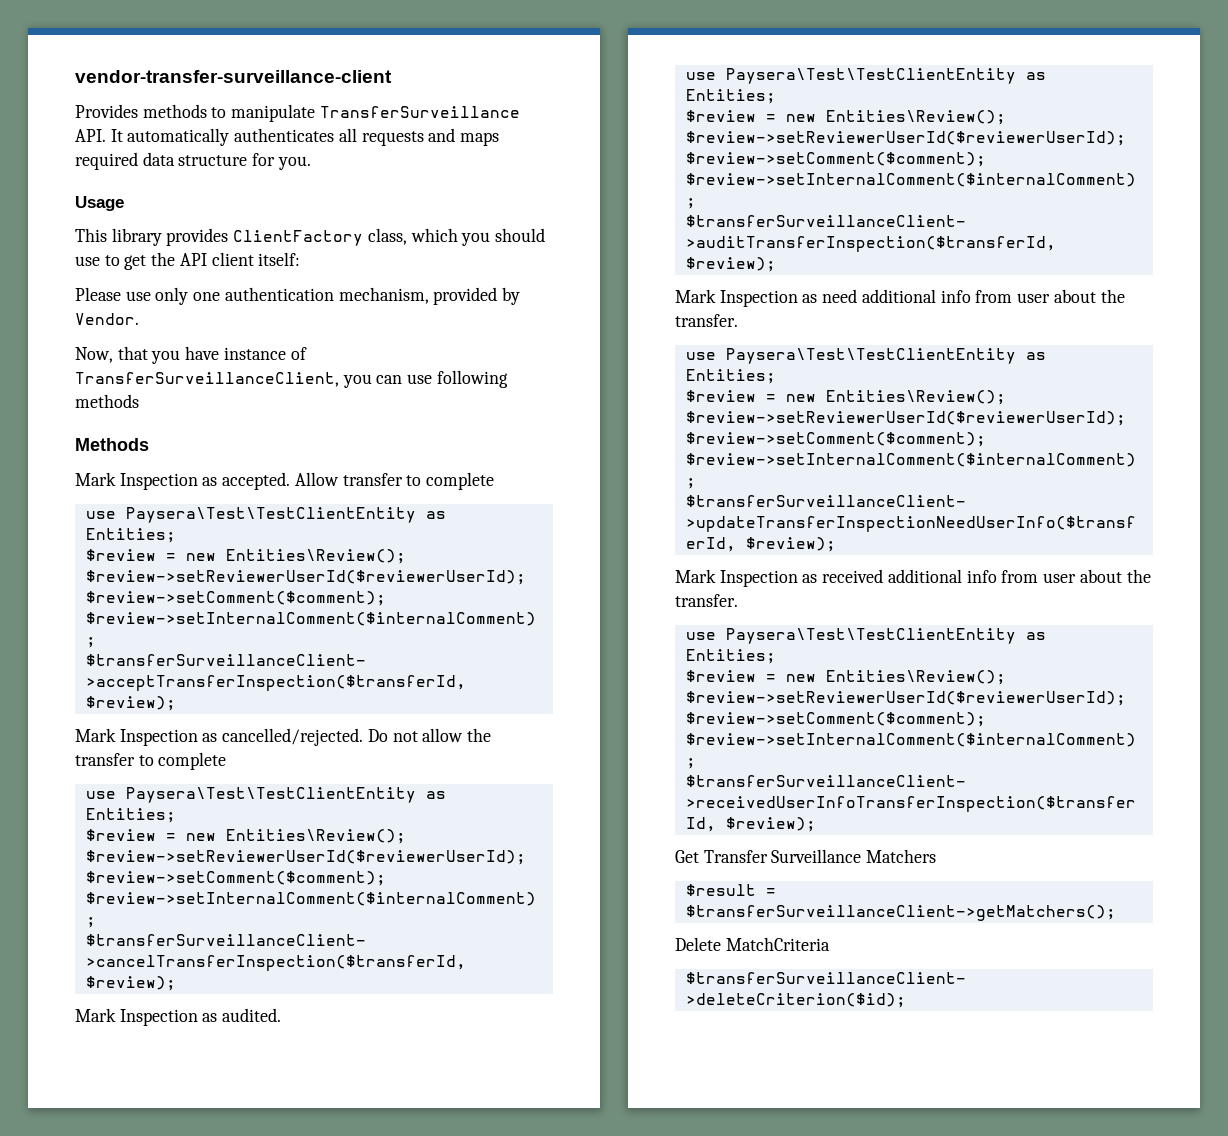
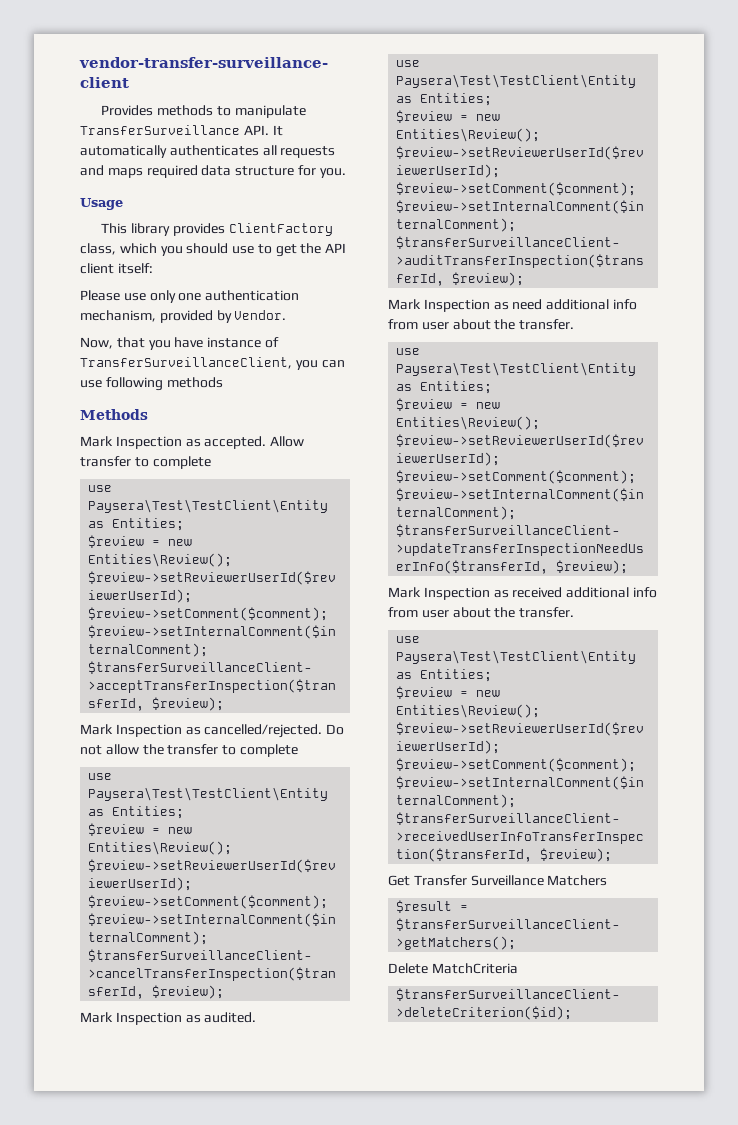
[125,507,416,523] Paysera\Test\TestClientEntity -> [88,499,329,513] Paysera\Test\TestClient\Entity
[125,787,416,803] Paysera\Test\TestClientEntity -> [88,787,329,801] Paysera\Test\TestClient\Entity
[725,68,1016,84] Paysera\Test\TestClientEntity -> [396,74,637,88] Paysera\Test\TestClient\Entity
[725,348,1016,364] Paysera\Test\TestClientEntity -> [396,362,637,376] Paysera\Test\TestClient\Entity
[725,628,1016,644] Paysera\Test\TestClientEntity -> [396,650,637,664] Paysera\Test\TestClient\Entity

